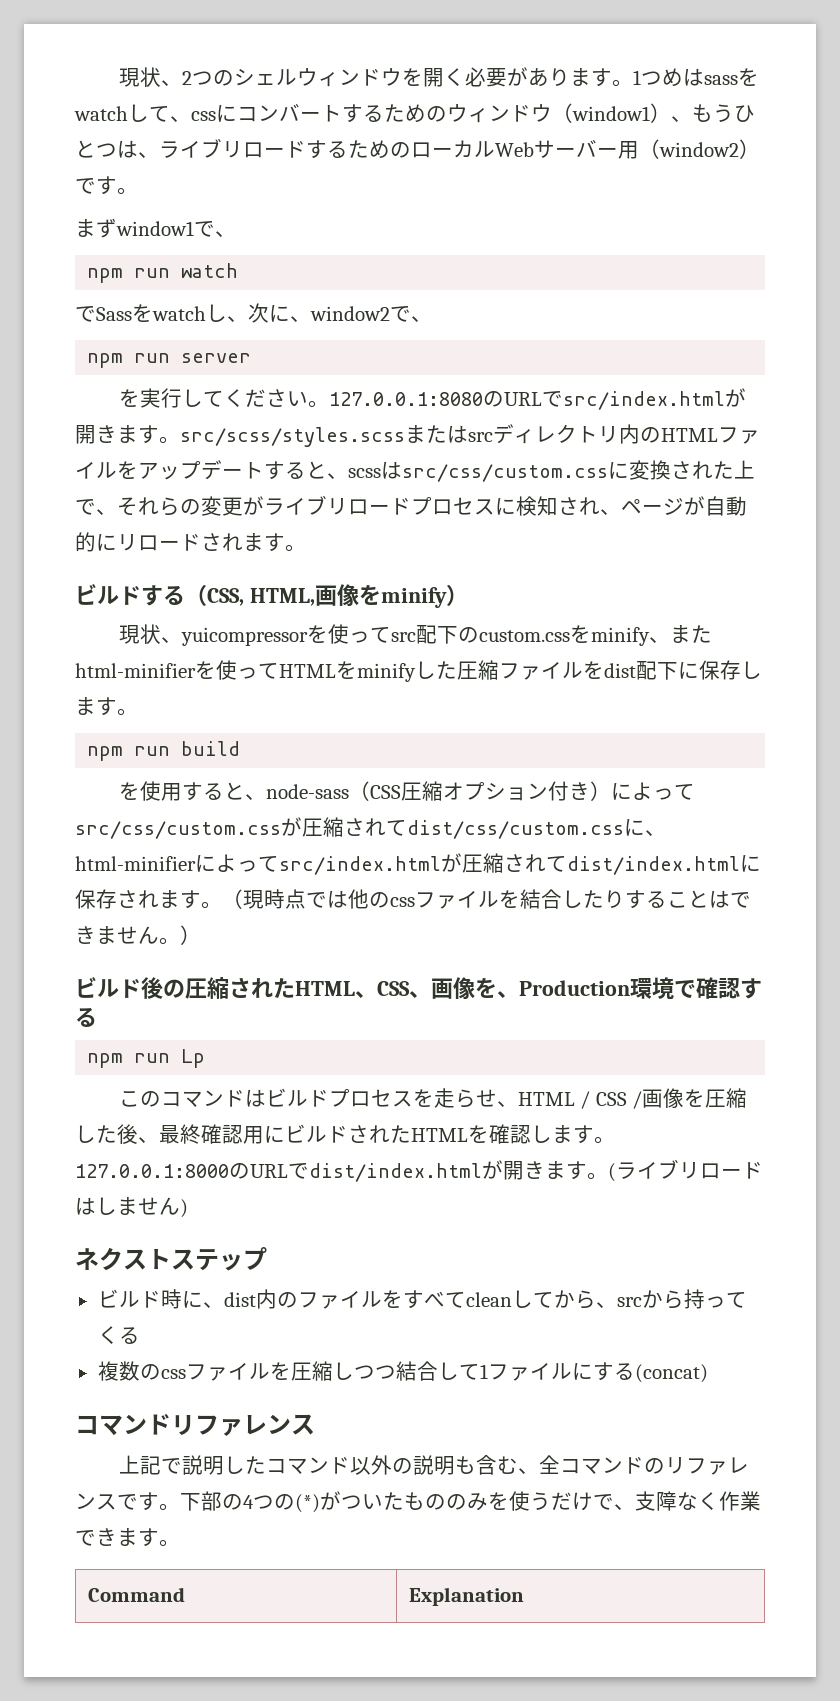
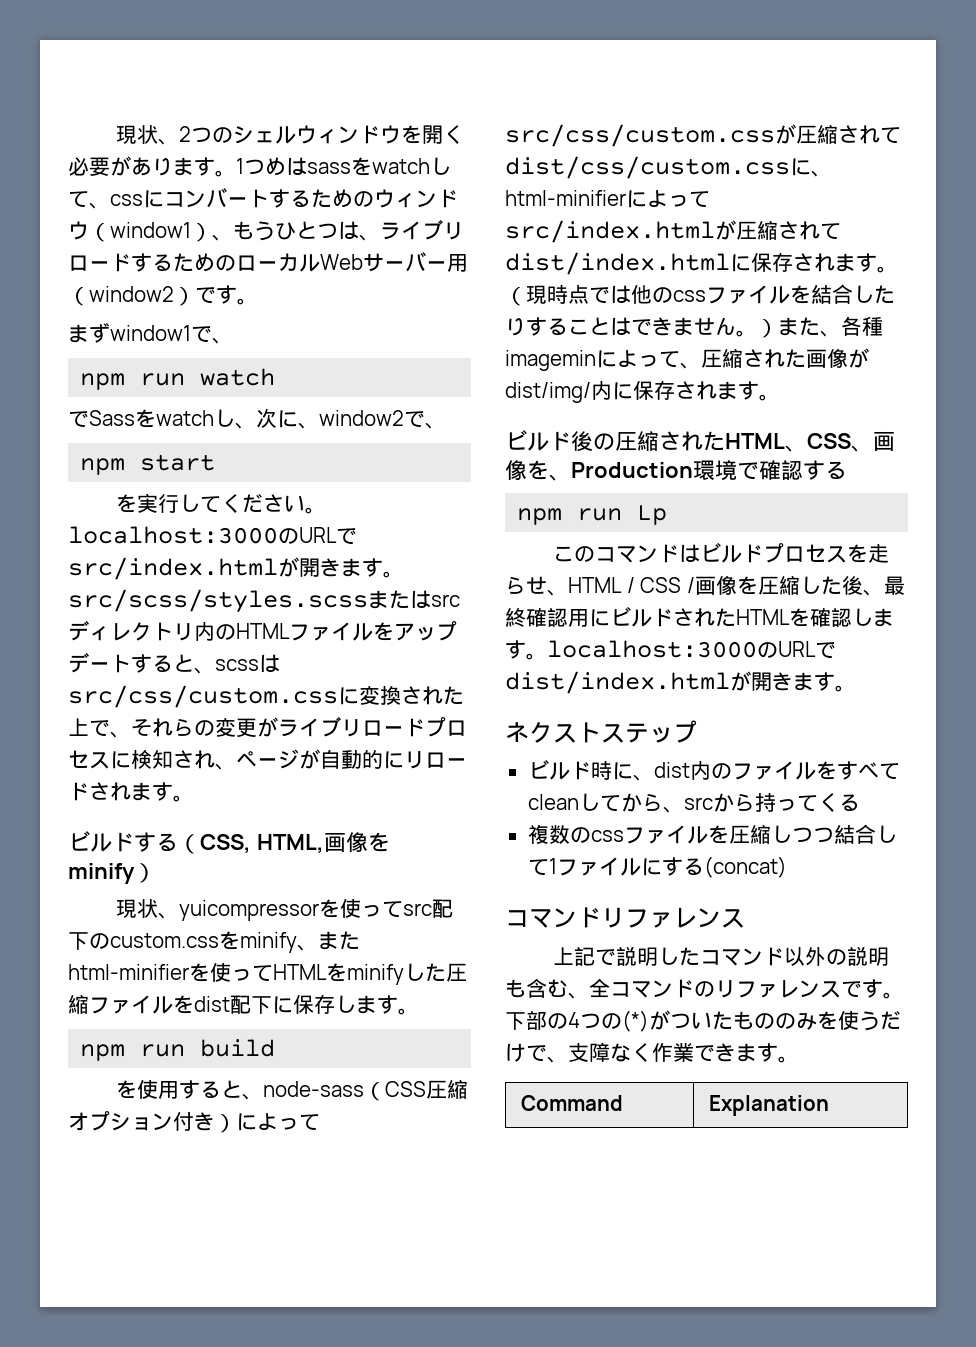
[134,353,252,363] run server -> [140,454,216,471] start
[328,392,483,406] 127.0.0.1:8080 -> [68,526,278,544] localhost:3000
(201, 935) none -> [778,316,883,337] [505,348,869,371] [505,380,780,403] また、各種imageminによって、圧縮された画像がdist/img/内に保存されます。
[75,1164,229,1178] 127.0.0.1:8000 -> [547,640,757,658] localhost:3000
[608,1159,763,1182] [75,1197,188,1218] (ライブリロードはしません) -> (856, 688) none

